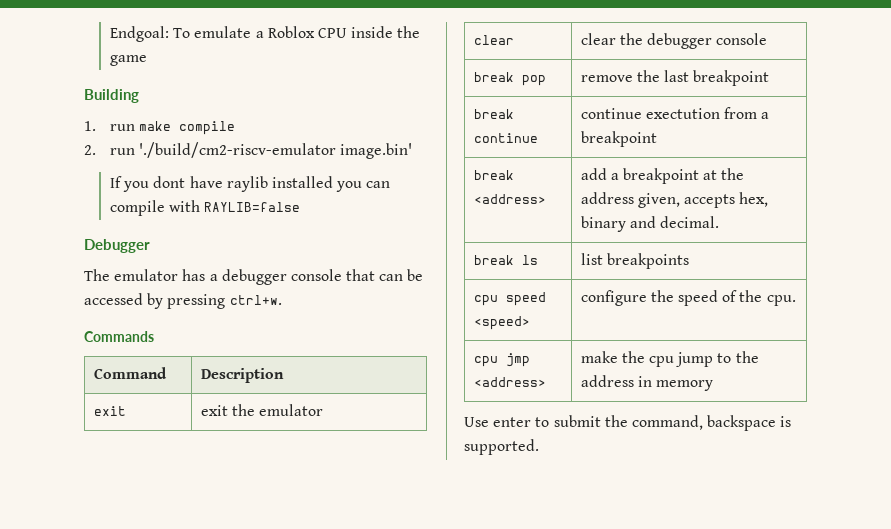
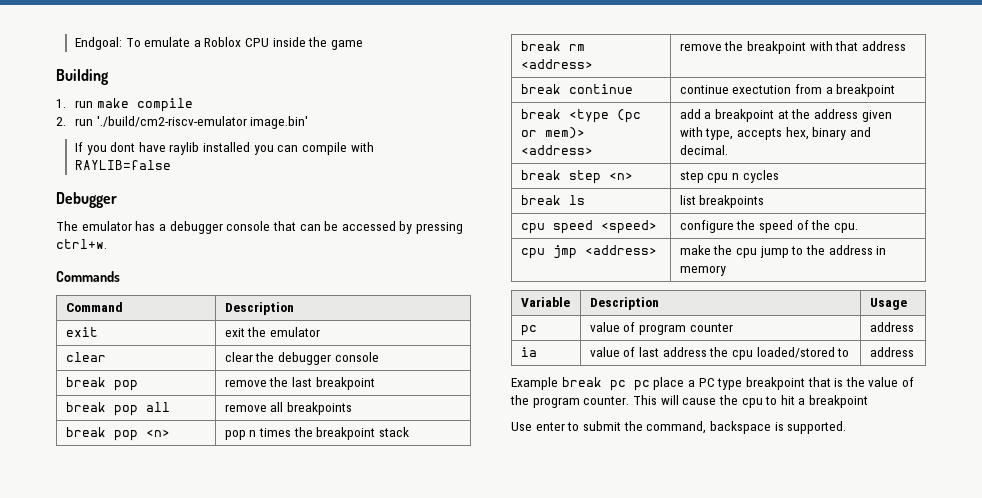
(770, 78) none -> [65,402,170,416] [224,402,353,415] [65,427,170,441] [224,427,409,440] [520,41,585,51] [520,59,593,69] [679,41,906,54] // break pop all | remove all breakpoints // break pop <n> | pop n times the breakpoint stack // break rm <address> | remove the breakpoint with that address
(514, 175) none -> [568,109,641,123] [520,127,585,139] <type (pc or mem)>
[637,193,680,208] given, -> [861,110,892,122] [679,127,734,140] given with type,
(720, 222) none -> [520,170,633,184] [679,170,779,183] // break step <n> | step cpu n cycles
(714, 385) none -> [520,297,570,307] [589,297,659,310] [869,298,907,310] [520,325,537,336] [589,322,733,335] [869,322,914,332] [520,347,537,357] [589,347,850,360] [869,347,914,357] [511,377,915,391] [510,395,869,408] // Variable | Description | Usage // pc | value of program counter | address // ia | value of last address the cpu loaded/stored to | address // Example break pc pc place a PC type breakpoint that is the value of the program counter. This will cause the cpu to hit a breakpoint

